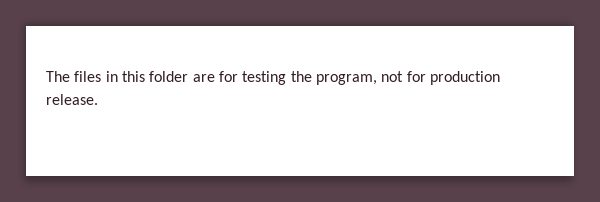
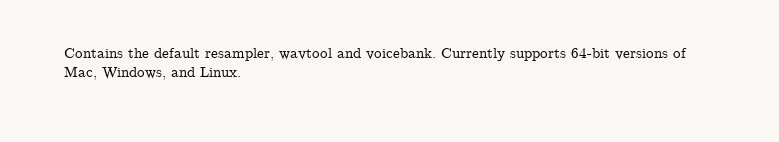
[46,71,500,85] [46,94,98,105] The files in this folder are for testing the program, not for production release. -> [64,48,687,61] [64,66,241,80] Contains the default resampler, wavtool and voicebank. Currently supports 64-bit versions of Mac, Windows, and Linux.

